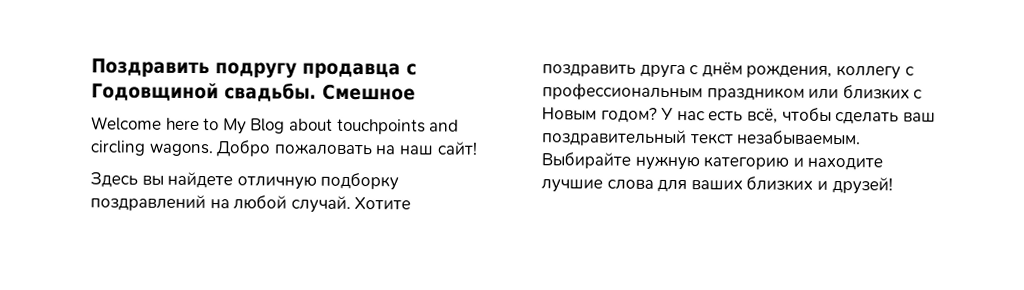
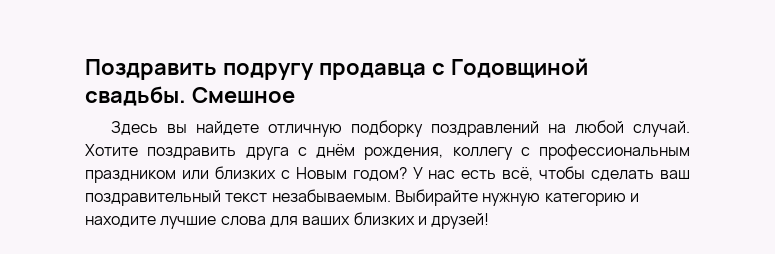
[91,116,460,135] [90,140,478,157] // Welcome here to My Blog about touchpoints and circling wagons. Добро пожаловать на наш сайт! -> (295, 95) none

